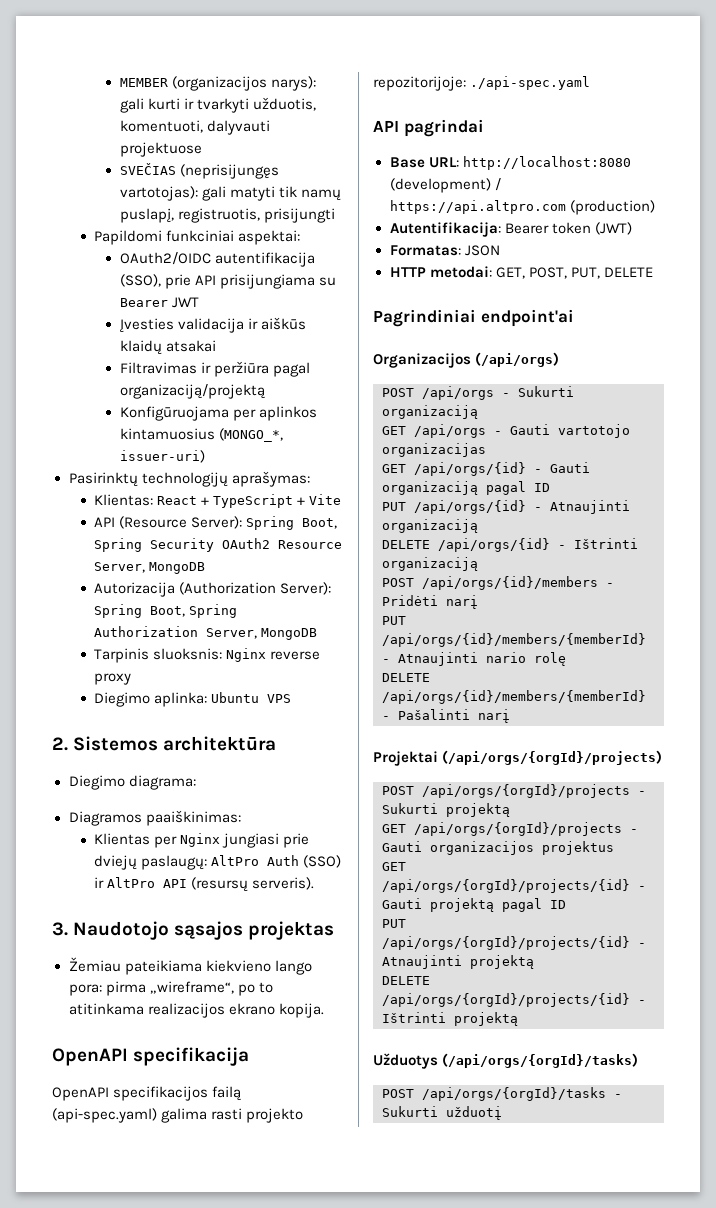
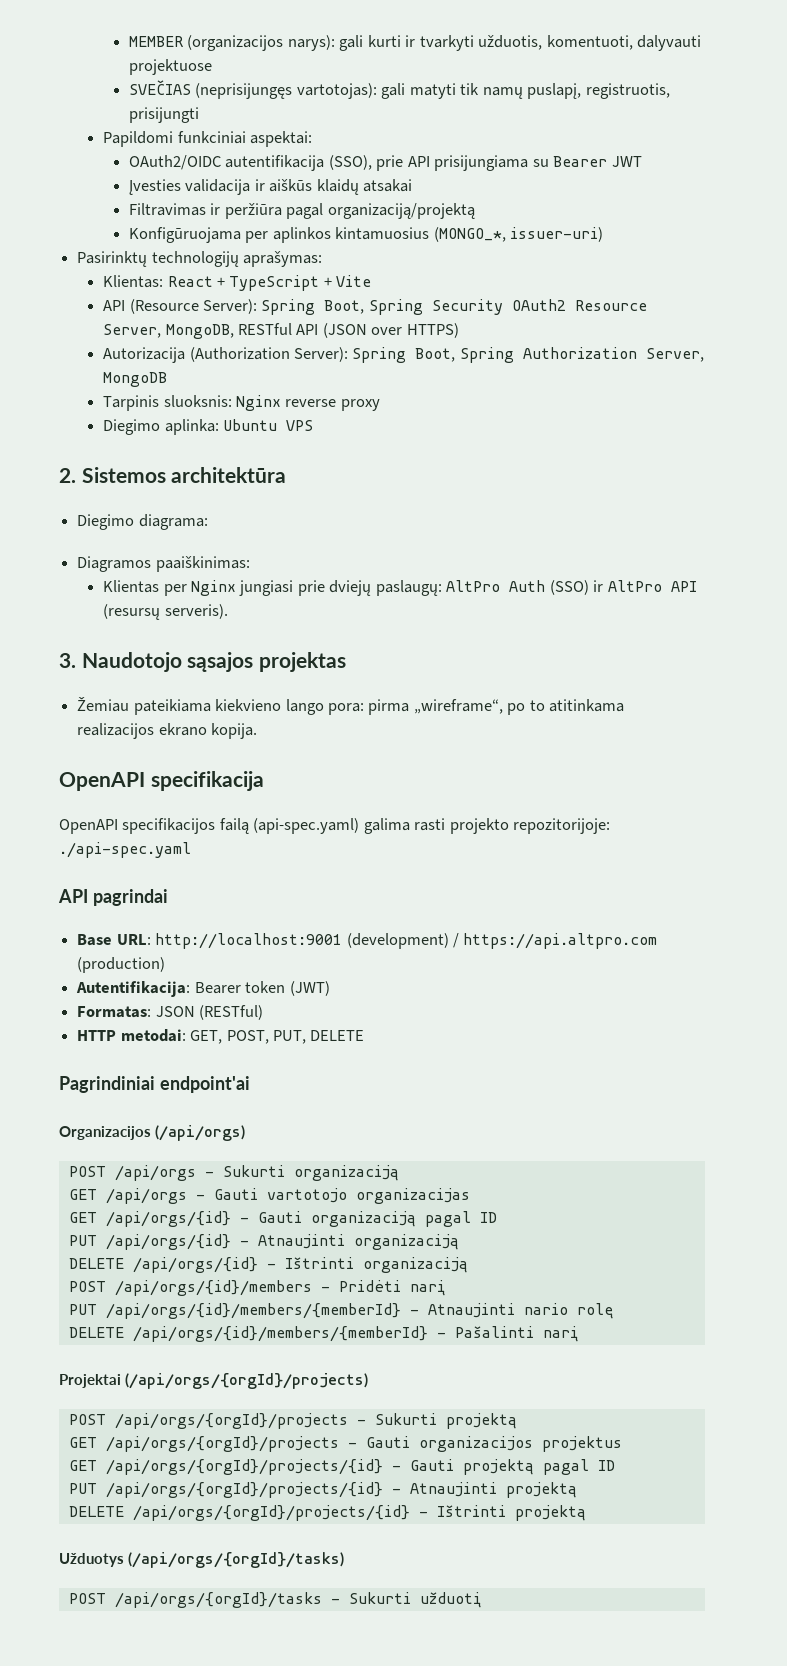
[149,562,206,574] MongoDB -> [165,323,459,339] MongoDB, RESTful API (JSON over HTTPS)
[462,156,631,170] http://localhost:8080 -> [155,933,343,949] http://localhost:9001
(500, 250) none -> [199,1005,264,1020] (RESTful)

